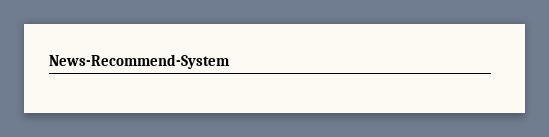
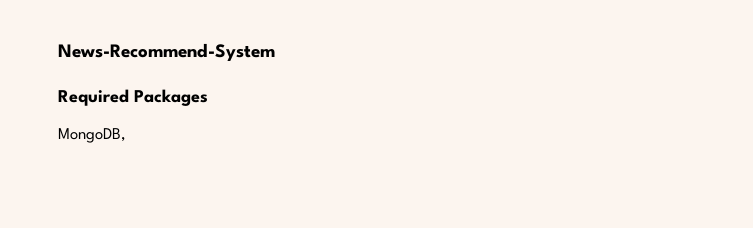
(230, 61) none -> [58,89,208,106] [58,128,126,143] // Required Packages // MongoDB,

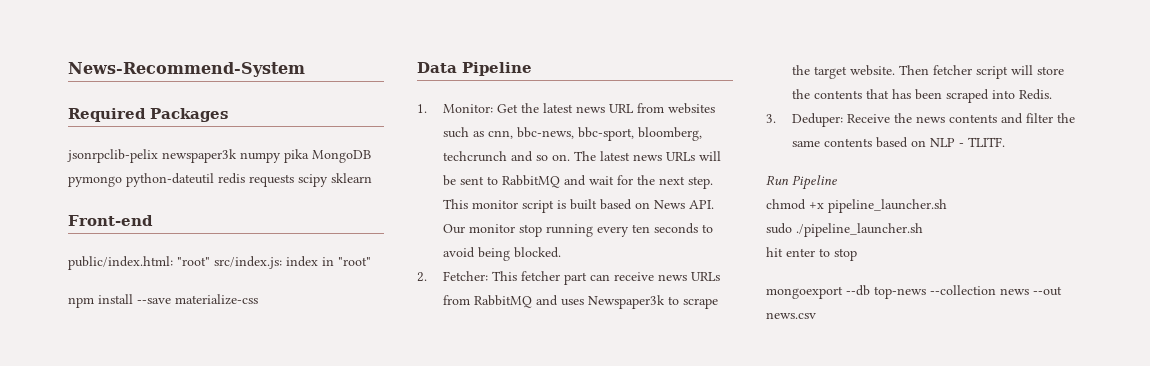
[58,128,126,143] MongoDB, -> [67,149,371,163] [68,173,372,187] [68,215,153,226] [68,256,371,270] [68,294,258,308] [417,62,532,76] [417,103,715,114] [442,127,702,141] [442,151,721,162] [442,175,713,189] [442,199,714,213] [442,223,713,237] [442,247,561,261] [417,271,720,285] [442,295,718,309] [791,65,1064,79] [791,89,1052,103] [766,113,1075,127] [791,137,1005,148] [766,175,837,190] [766,199,947,213] [766,223,923,237] [766,247,857,261] [766,285,1062,299] [766,312,816,319] jsonrpclib-pelix newspaper3k numpy pika MongoDB pymongo python-dateutil redis requests scipy sklearn // Front-end // public/index.html: "root" src/index.js: index in "root" // npm install --save materialize-css // Data Pipeline // 1. Monitor: Get the latest news URL from websites such as cnn, bbc-news, bbc-sport, bloomberg, techcrunch and so on. The latest news URLs will be sent to RabbitMQ and wait for the next step. This monitor script is built based on News API. Our monitor stop running every ten seconds to avoid being blocked. // 2. Fetcher: This fetcher part can receive news URLs from RabbitMQ and uses Newspaper3k to scrape the target website. Then fetcher script will store the contents that has been scraped into Redis. // 3. Deduper: Receive the news contents and filter the same contents based on NLP - TLITF. // Run Pipeline // chmod +x pipeline_launcher.sh // sudo ./pipeline_launcher.sh // hit enter to stop // mongoexport --db top-news --collection news --out news.csv

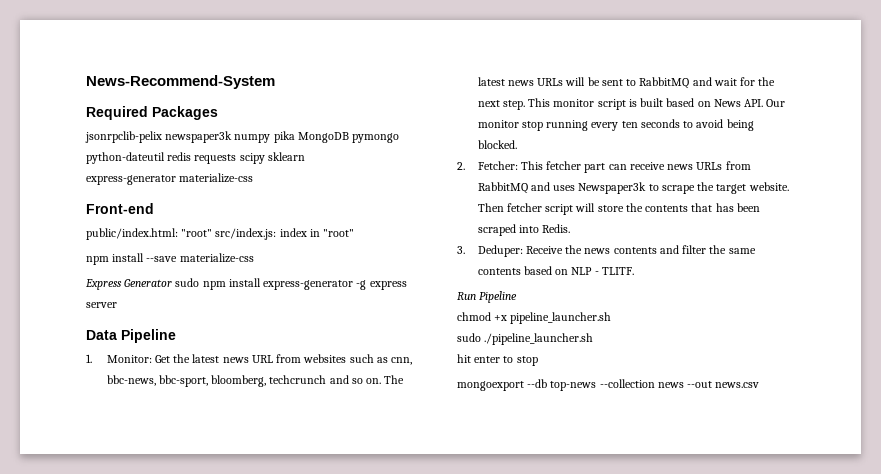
(372, 178) none -> [86,173,254,185] // express-generator materialize-css
(258, 299) none -> [85,278,407,290] [86,302,117,308] // Express Generator sudo npm install express-generator -g express server

